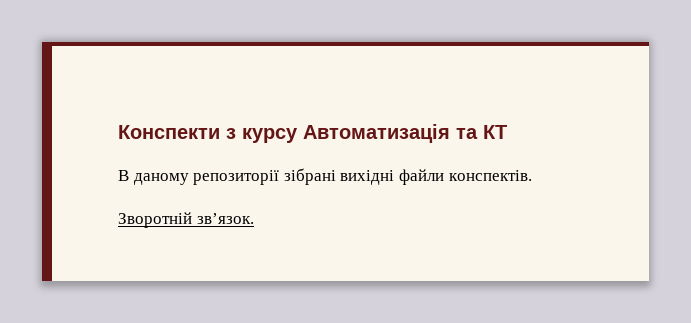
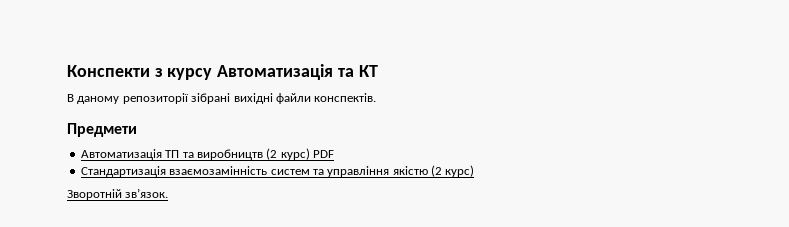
(532, 175) none -> [67,123,137,137] [80,148,334,160] [80,165,475,177] // Предмети // Автоматизація ТП та виробництв (2 курс) PDF // Стандартизація взаємозамінність систем та управління якістю (2 курс)

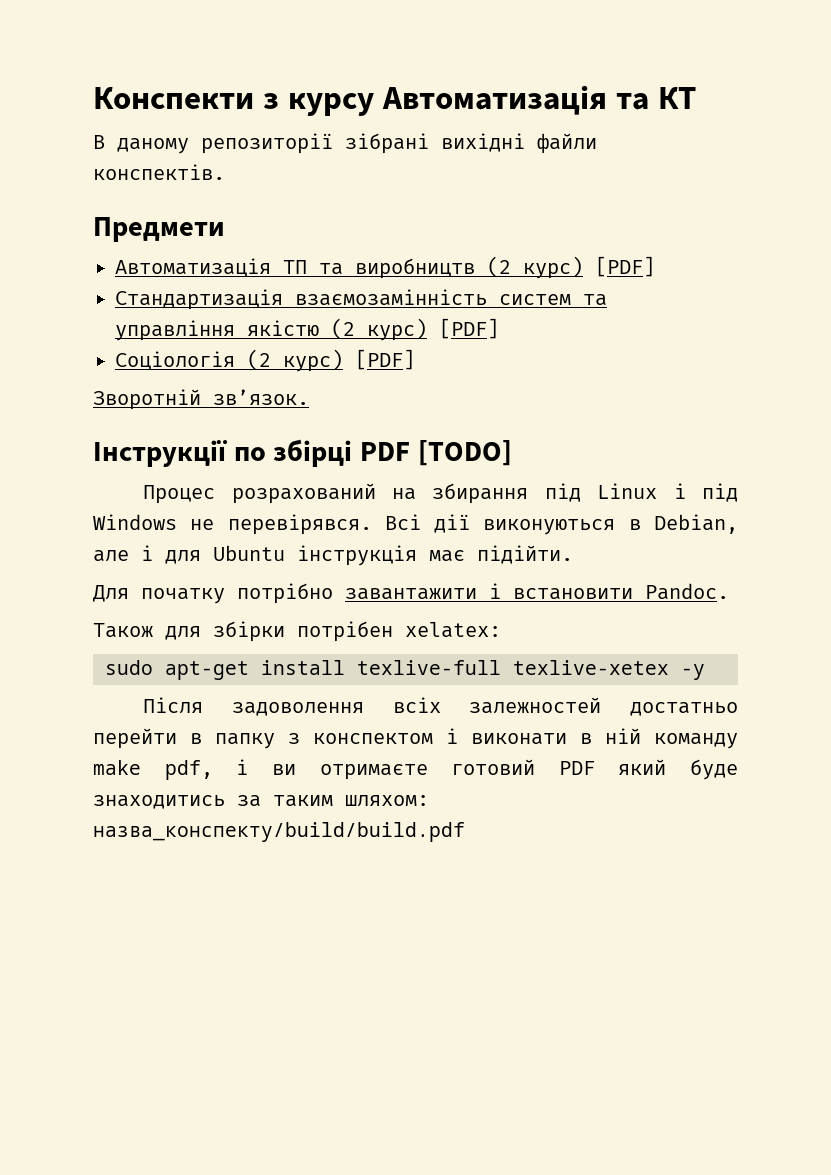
[313,150,334,158] PDF -> [595,256,655,277] [PDF]
[67,188,169,200] // Зворотній зв’язок. -> [439,318,499,339] [115,349,415,372] [93,389,309,410] [93,439,512,467] [143,483,738,504] [93,514,738,535] [93,545,573,566] [93,583,729,604] [93,621,501,642] [105,660,705,680] [143,697,738,716] [93,728,738,749] [93,759,738,780] [93,795,429,809] [93,822,465,842] [PDF] // Соціологія (2 курс) [PDF] // Зворотній зв’язок. // Інструкції по збірці PDF [TODO] // Процес розрахований на збирання під Linux і під Windows не перевірявся. Всі дії виконуються в Debian, але і для Ubuntu інструкція має підійти. // Для початку потрібно завантажити і встановити Pandoc. // Також для збірки потрібен xelatex: // sudo apt-get install texlive-full texlive-xetex -y // Після задоволення всіх залежностей достатньо перейти в папку з конспектом і виконати в ній команду make pdf, і ви отримаєте готовий PDF який буде знаходитись за таким шляхом: назва_конспекту/build/build.pdf

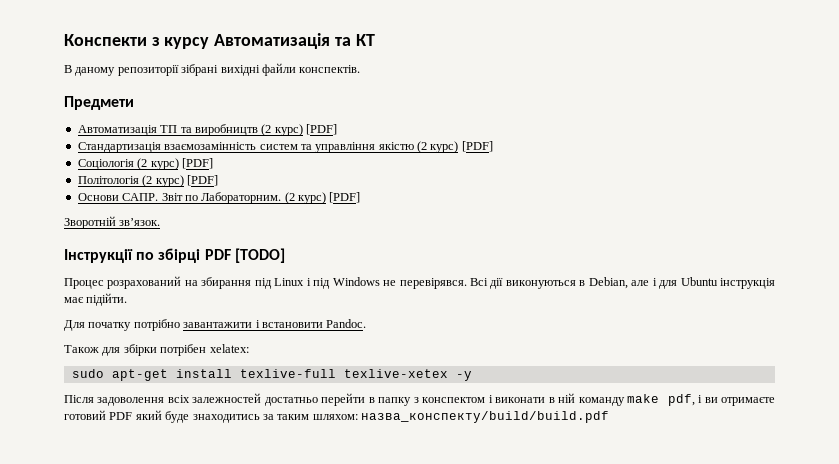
(415, 359) none -> [77,175,218,187] [77,192,361,204] // Політологія (2 курс) [PDF] // Основи САПР. Звіт по Лабораторним. (2 курс) [PDF]

